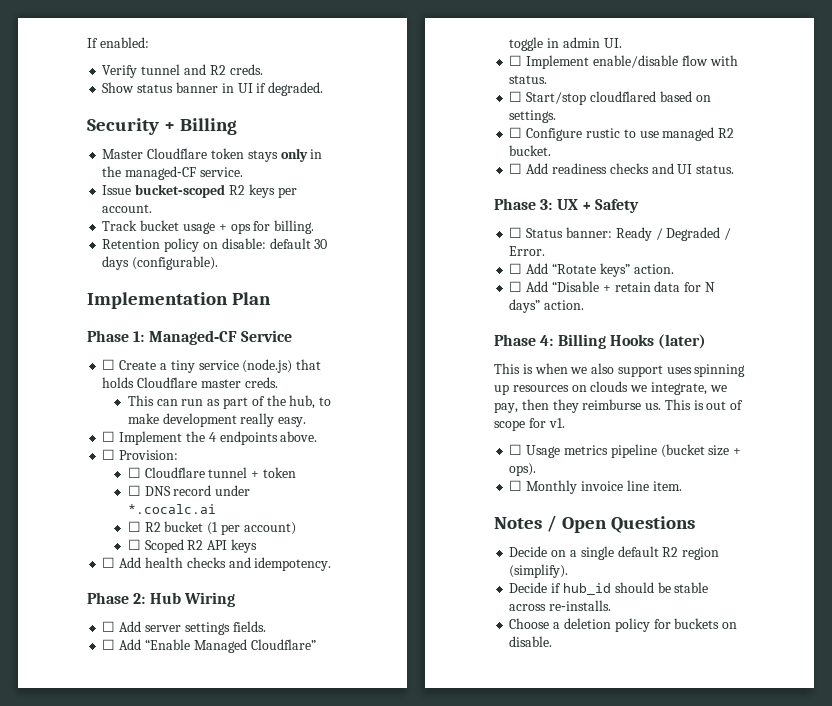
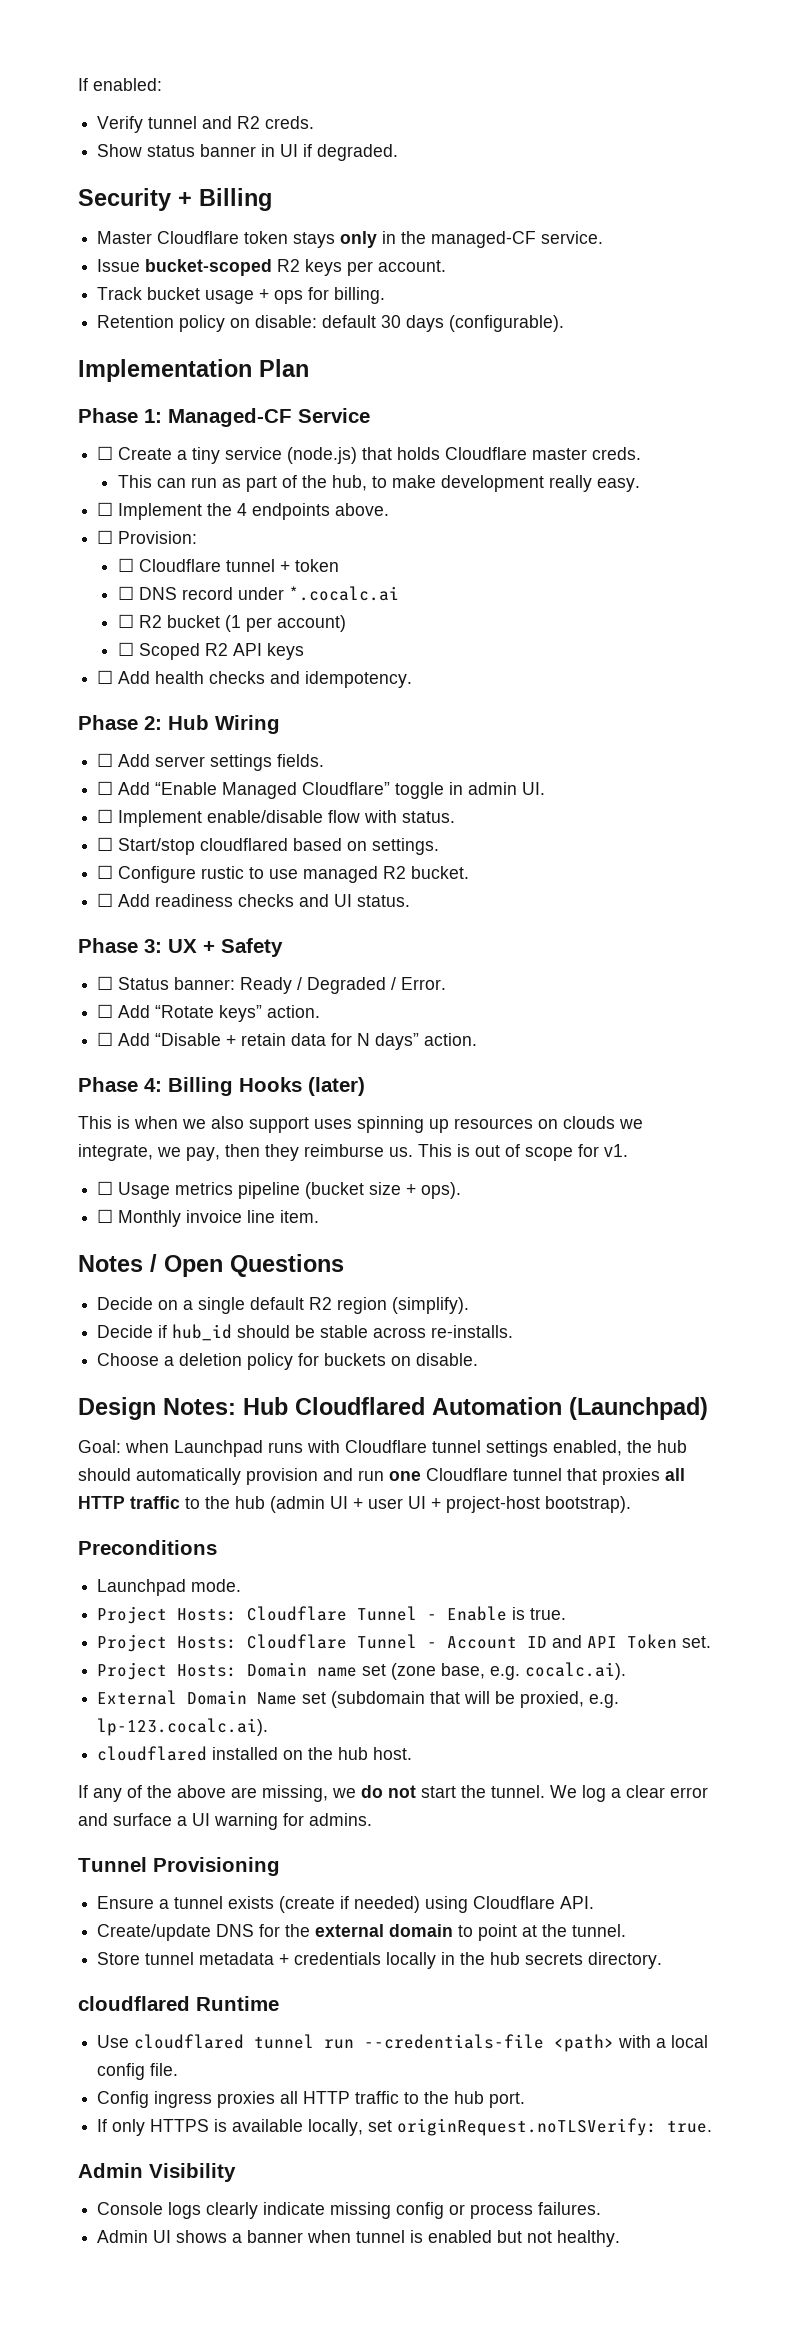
(553, 641) none -> [78,1397,708,1420] [78,1440,687,1457] [78,1468,685,1485] [78,1496,631,1513] [78,1540,217,1555] [97,1579,242,1596] [97,1606,567,1624] [97,1634,712,1652] [97,1662,627,1680] [97,1690,620,1708] [97,1718,269,1736] [97,1746,413,1761] [78,1785,708,1802] [78,1813,372,1830] [78,1857,280,1876] [97,1896,595,1913] [97,1924,627,1941] [97,1952,663,1969] [78,1996,279,2011] [97,2034,709,2052] [97,2063,179,2080] [97,2091,526,2108] [97,2118,713,2136] [78,2163,236,2182] [97,2202,602,2219] [97,2230,621,2247] // Design Notes: Hub Cloudflared Automation (Launchpad) // Goal: when Launchpad runs with Cloudflare tunnel settings enabled, the hub should automatically provision and run one Cloudflare tunnel that proxies all HTTP traffic to the hub (admin UI + user UI + project‑host bootstrap). // Preconditions // Launchpad mode. // Project Hosts: Cloudflare Tunnel - Enable is true. // Project Hosts: Cloudflare Tunnel - Account ID and API Token set. // Project Hosts: Domain name set (zone base, e.g. cocalc.ai). // External Domain Name set (subdomain that will be proxied, e.g. lp-123.cocalc.ai). // cloudflared installed on the hub host. // If any of the above are missing, we do not start the tunnel. We log a clear error and surface a UI warning for admins. // Tunnel Provisioning // Ensure a tunnel exists (create if needed) using Cloudflare API. // Create/update DNS for the external domain to point at the tunnel. // Store tunnel metadata + credentials locally in the hub secrets directory. // cloudflared Runtime // Use cloudflared tunnel run --credentials-file <path> with a local config file. // Config ingress proxies all HTTP traffic to the hub port. // If only HTTPS is available locally, set originRequest.noTLSVerify: true. // Admin Visibility // Console logs clearly indicate missing config or process failures. // Admin UI shows a banner when tunnel is enabled but not healthy.

